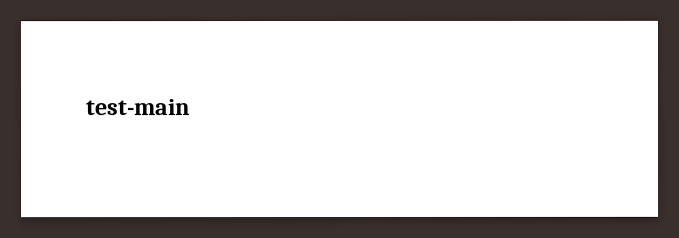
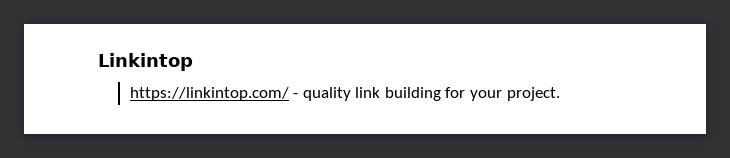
[85,99,190,116] test-main -> [98,53,193,71] [129,87,560,101] Linkintop // https://linkintop.com/ - quality link building for your project.

